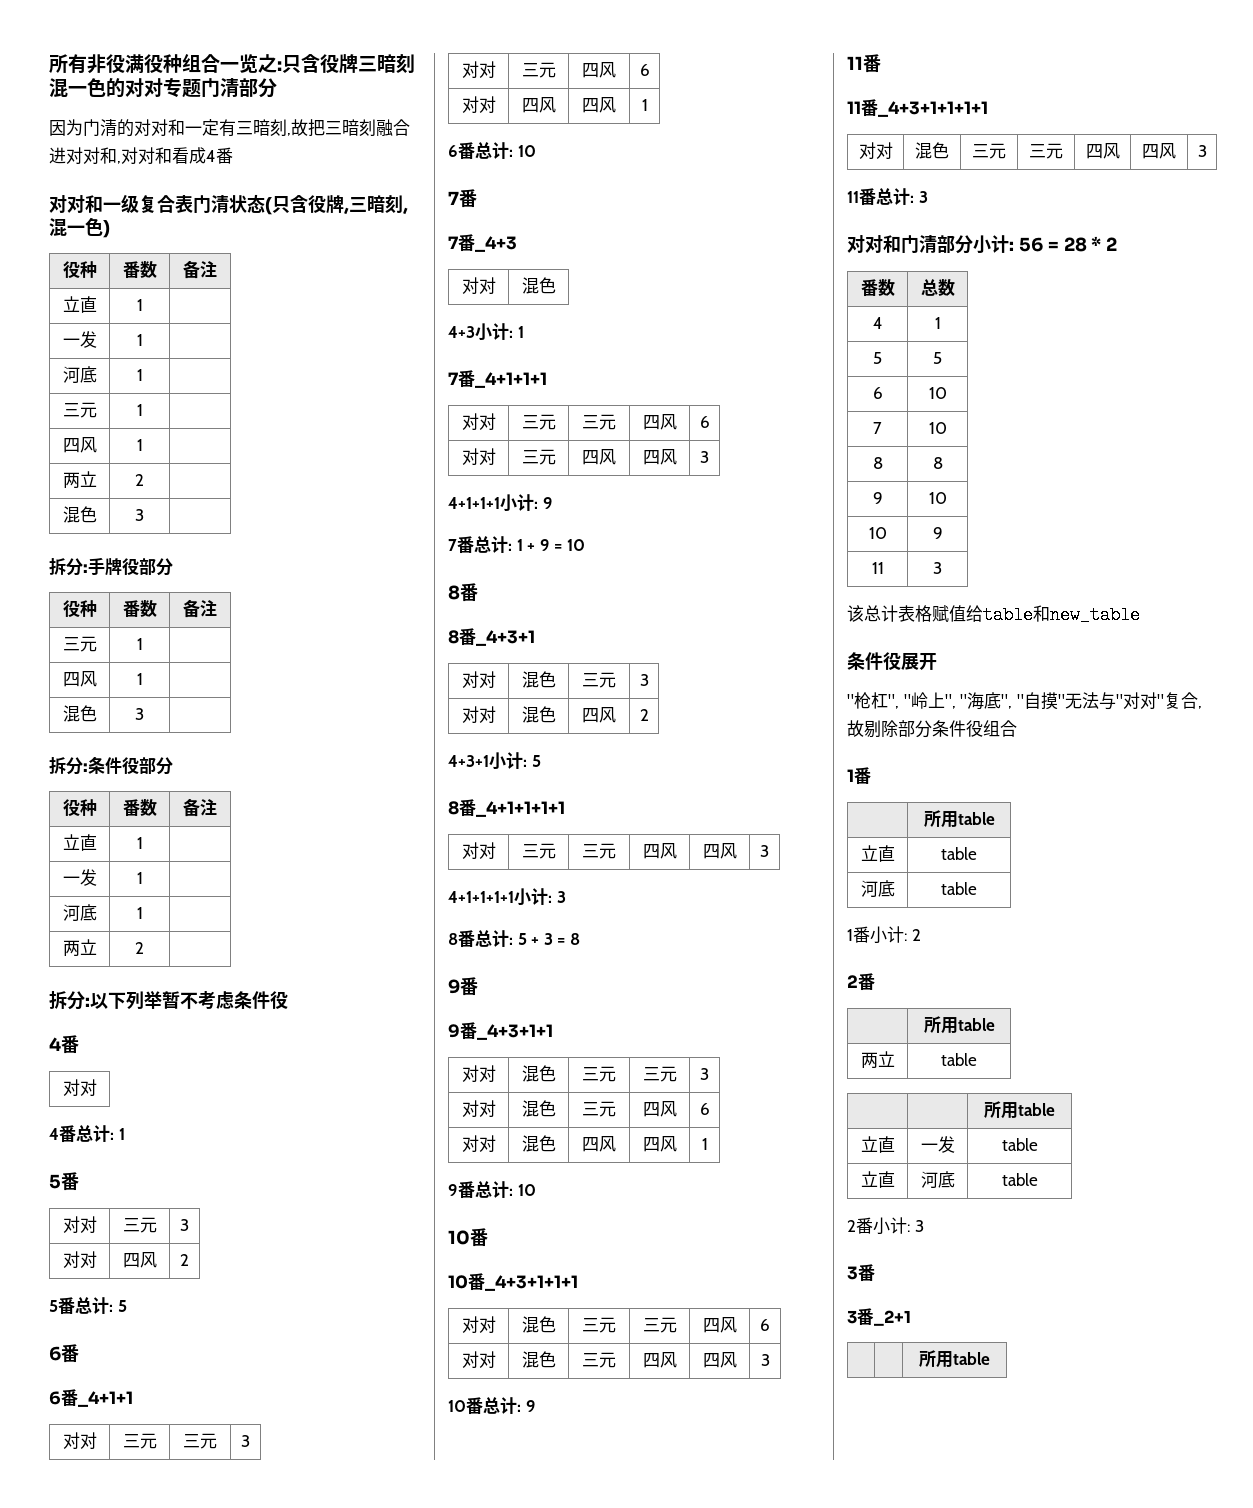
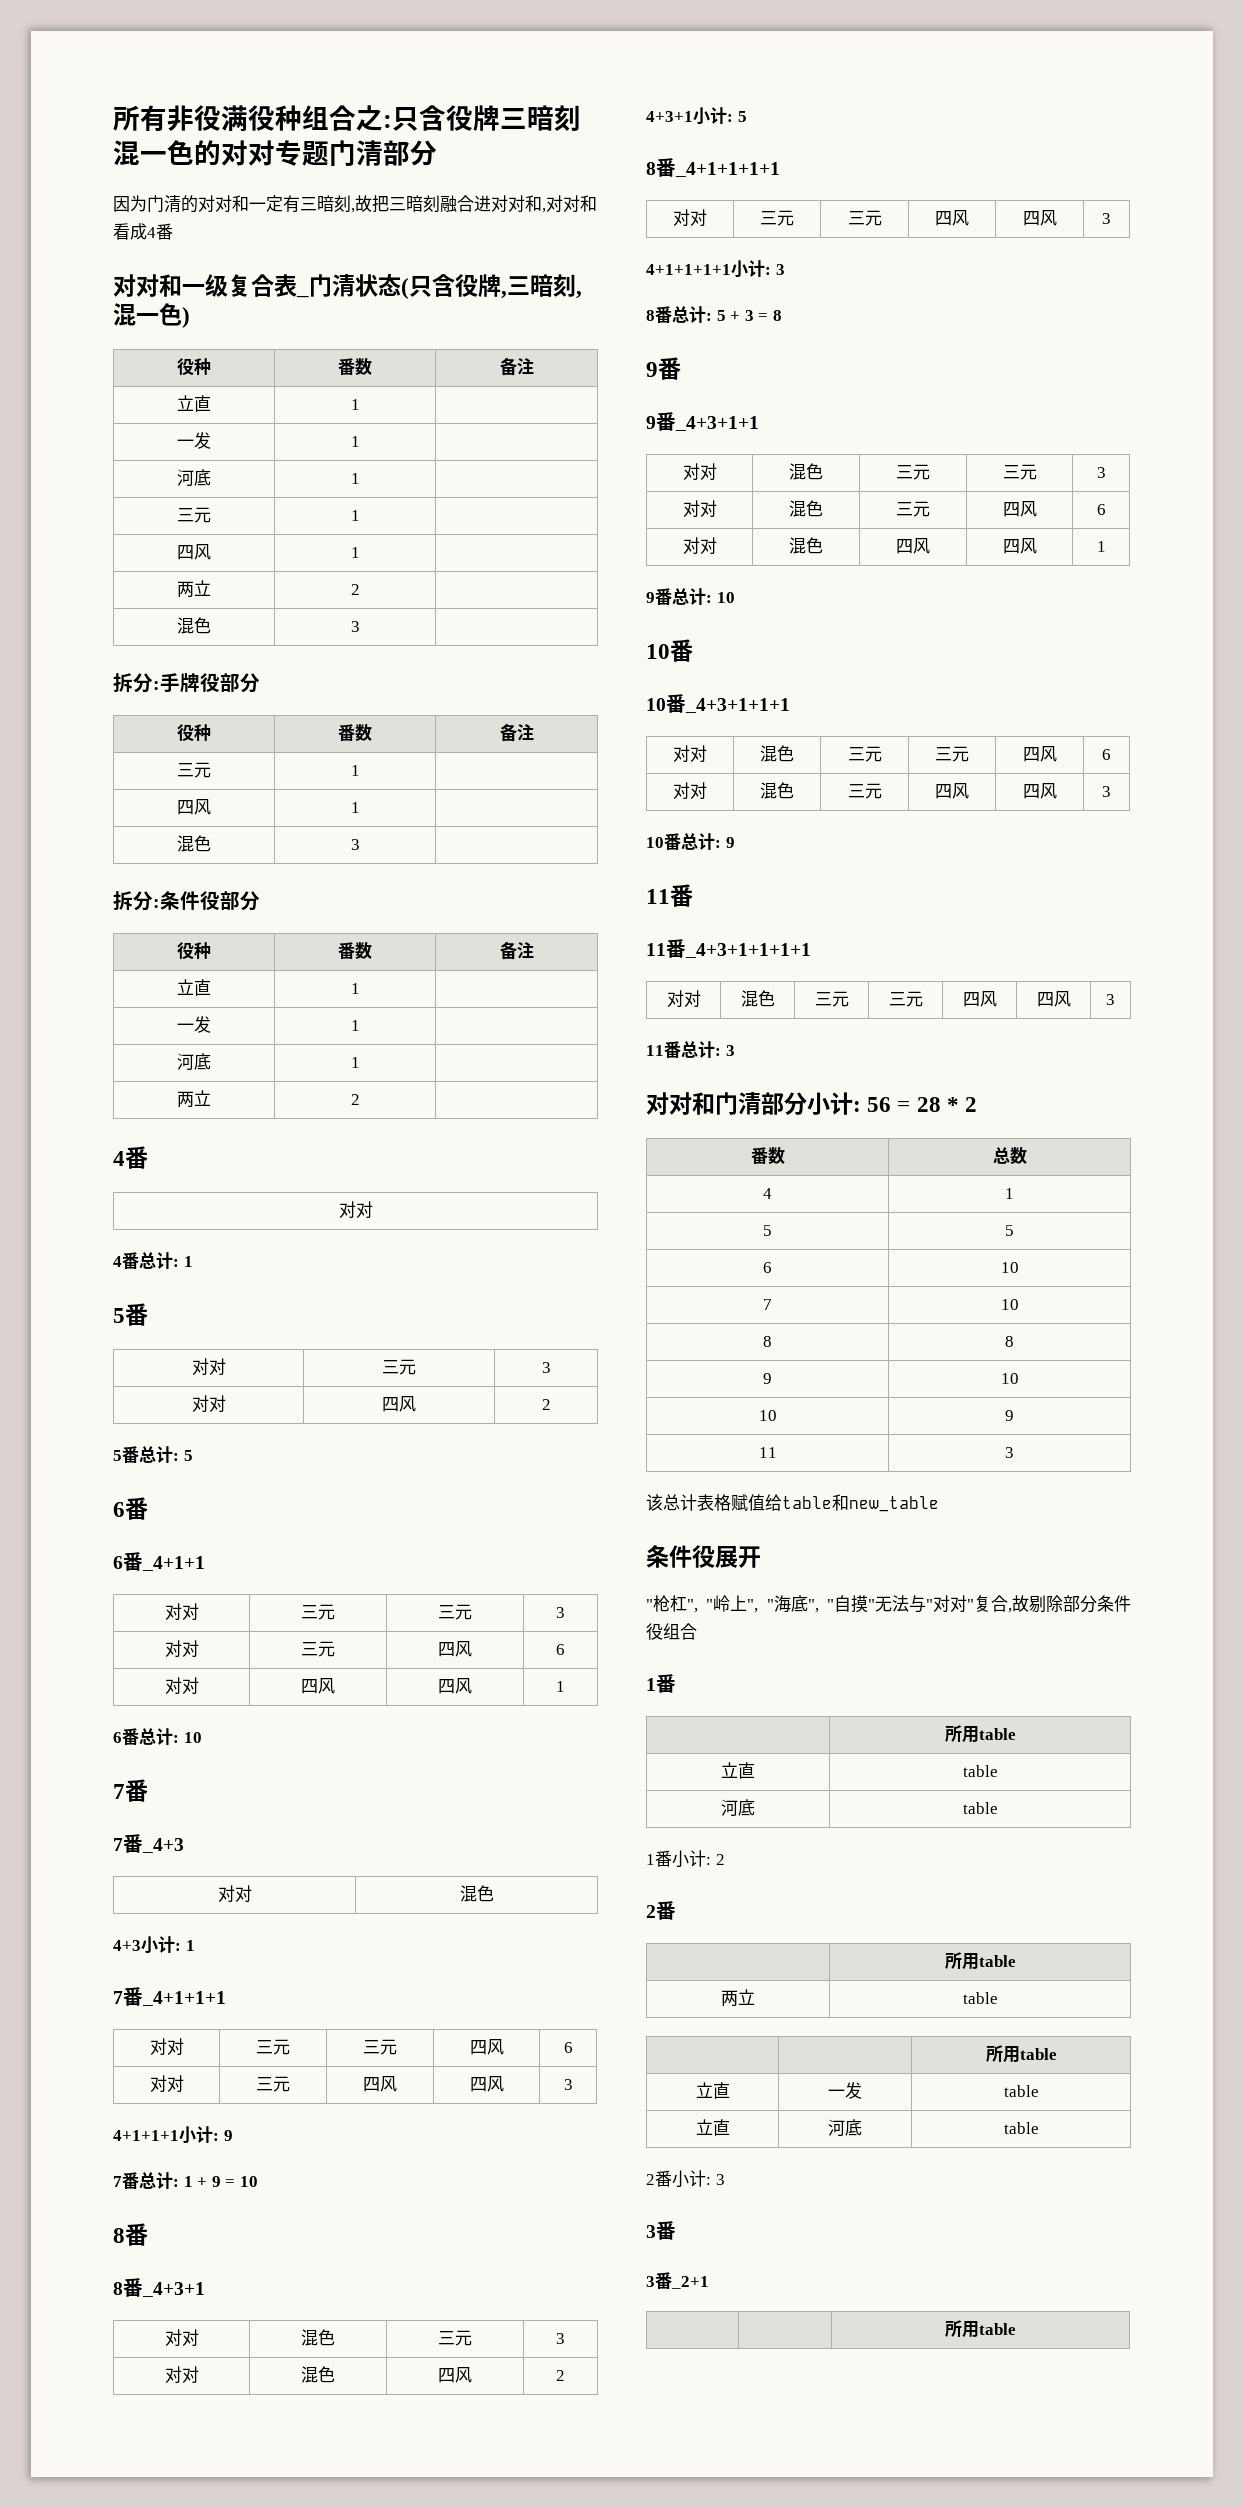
[220,54,258,73] 一览 -> (356, 118) none
(193, 204) none -> [296,294,309,298] _
[49,990,288,1010] // 拆分:以下列举暂不考虑条件役 -> (360, 1099) none

